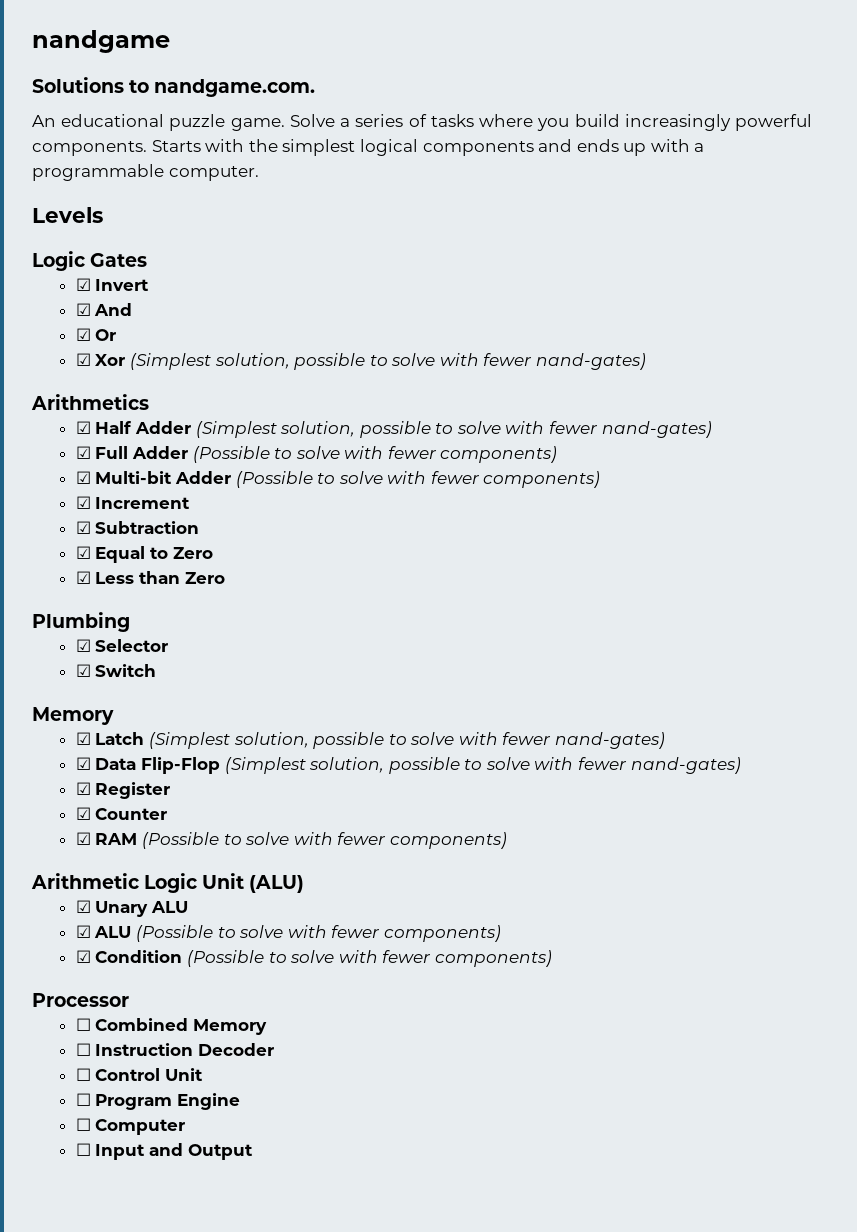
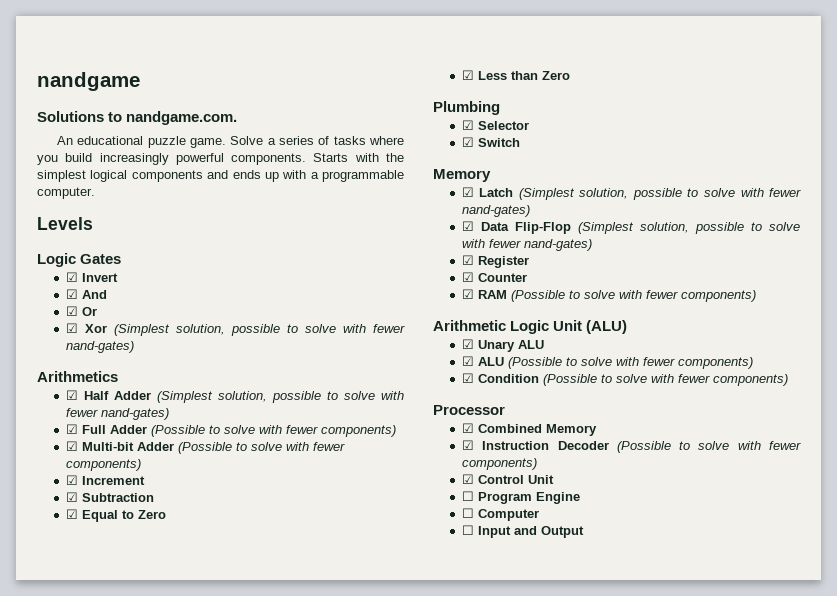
[75,1018,91,1031] ☐ -> [461,423,474,433] ☑
[75,1043,91,1056] ☐ -> [461,440,474,450] ☑
[75,1068,91,1081] // ☐ -> [616,441,801,453] [461,458,537,470] [461,474,474,484] (Possible to solve with fewer components) // ☑

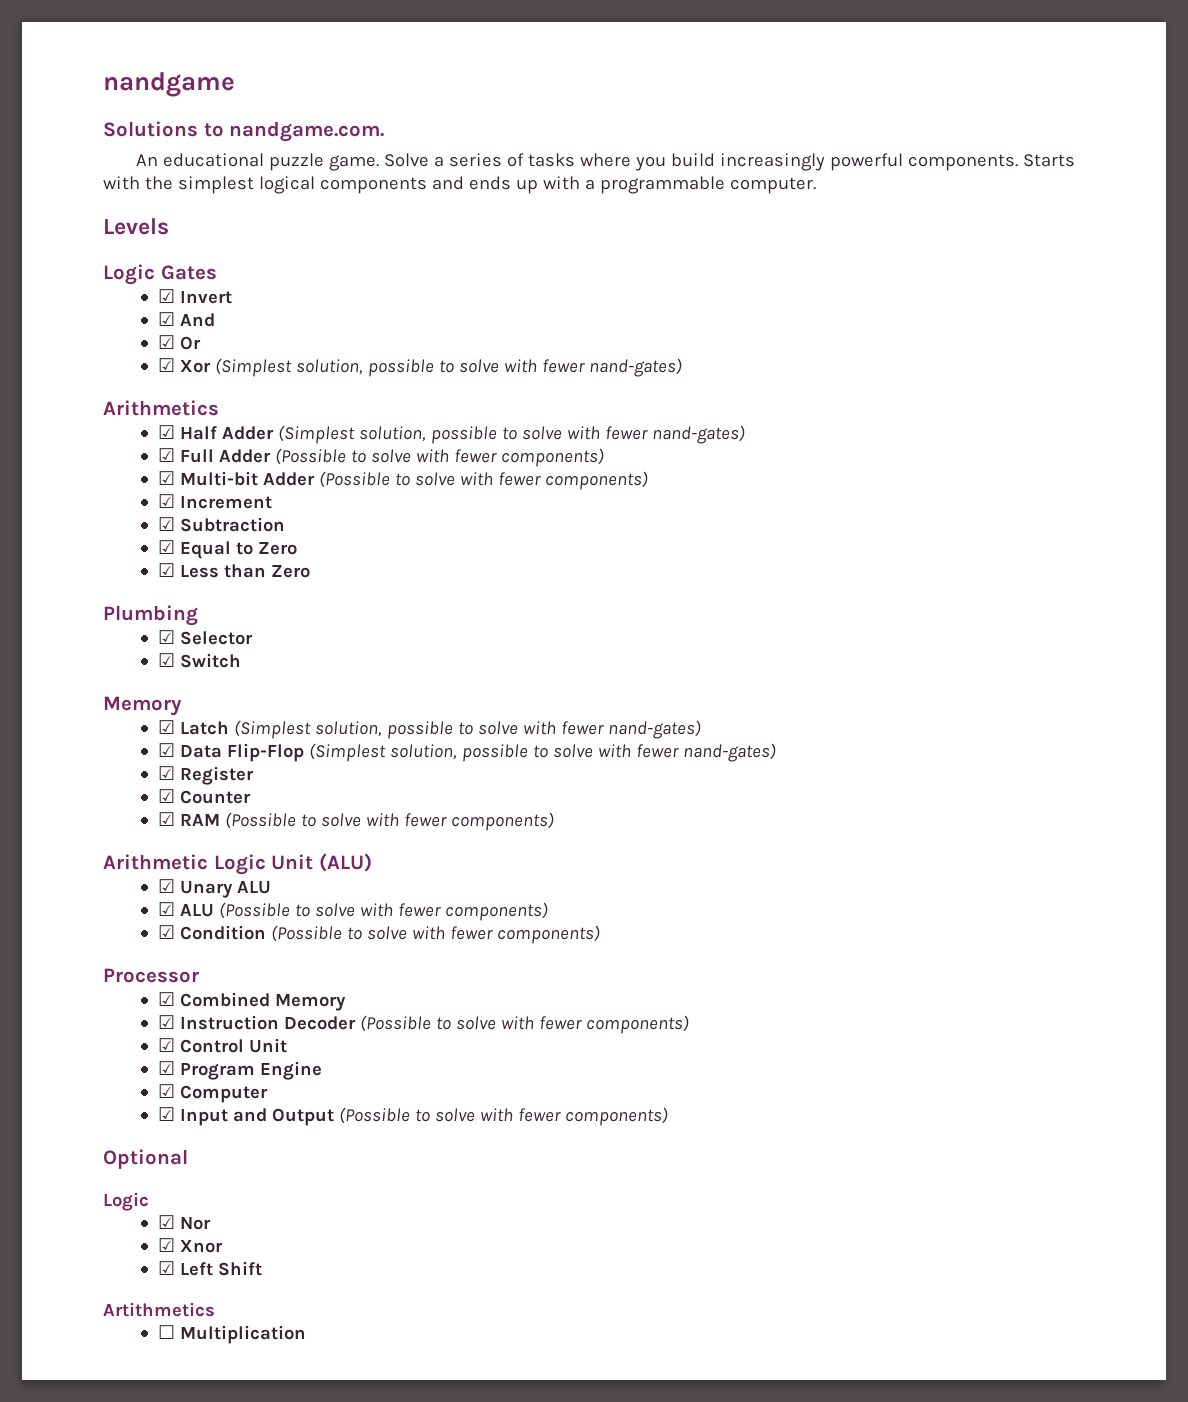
[461,491,474,501] ☐ -> [157,1061,175,1075] ☑
[461,508,474,518] ☐ -> [157,1084,175,1098] ☑
[461,525,474,535] ☐ -> [157,1107,175,1121] ☑
(584, 532) none -> [338,1107,668,1126] [103,1149,188,1169] [103,1192,149,1211] [157,1215,211,1230] [157,1238,223,1253] [157,1261,262,1276] [103,1302,215,1317] [157,1325,306,1344] (Possible to solve with fewer components) // Optional // Logic // ☑ Nor // ☑ Xnor // ☑ Left Shift // Artithmetics // ☐ Multiplication

